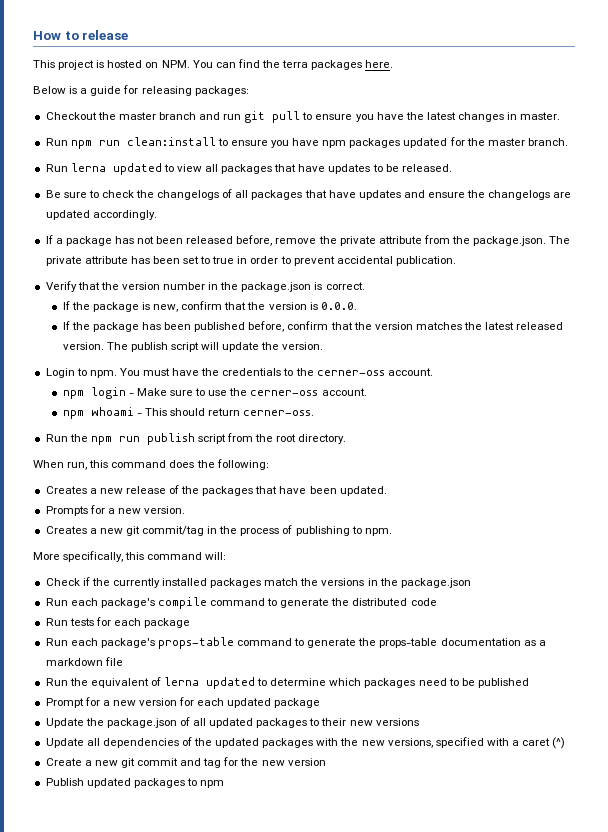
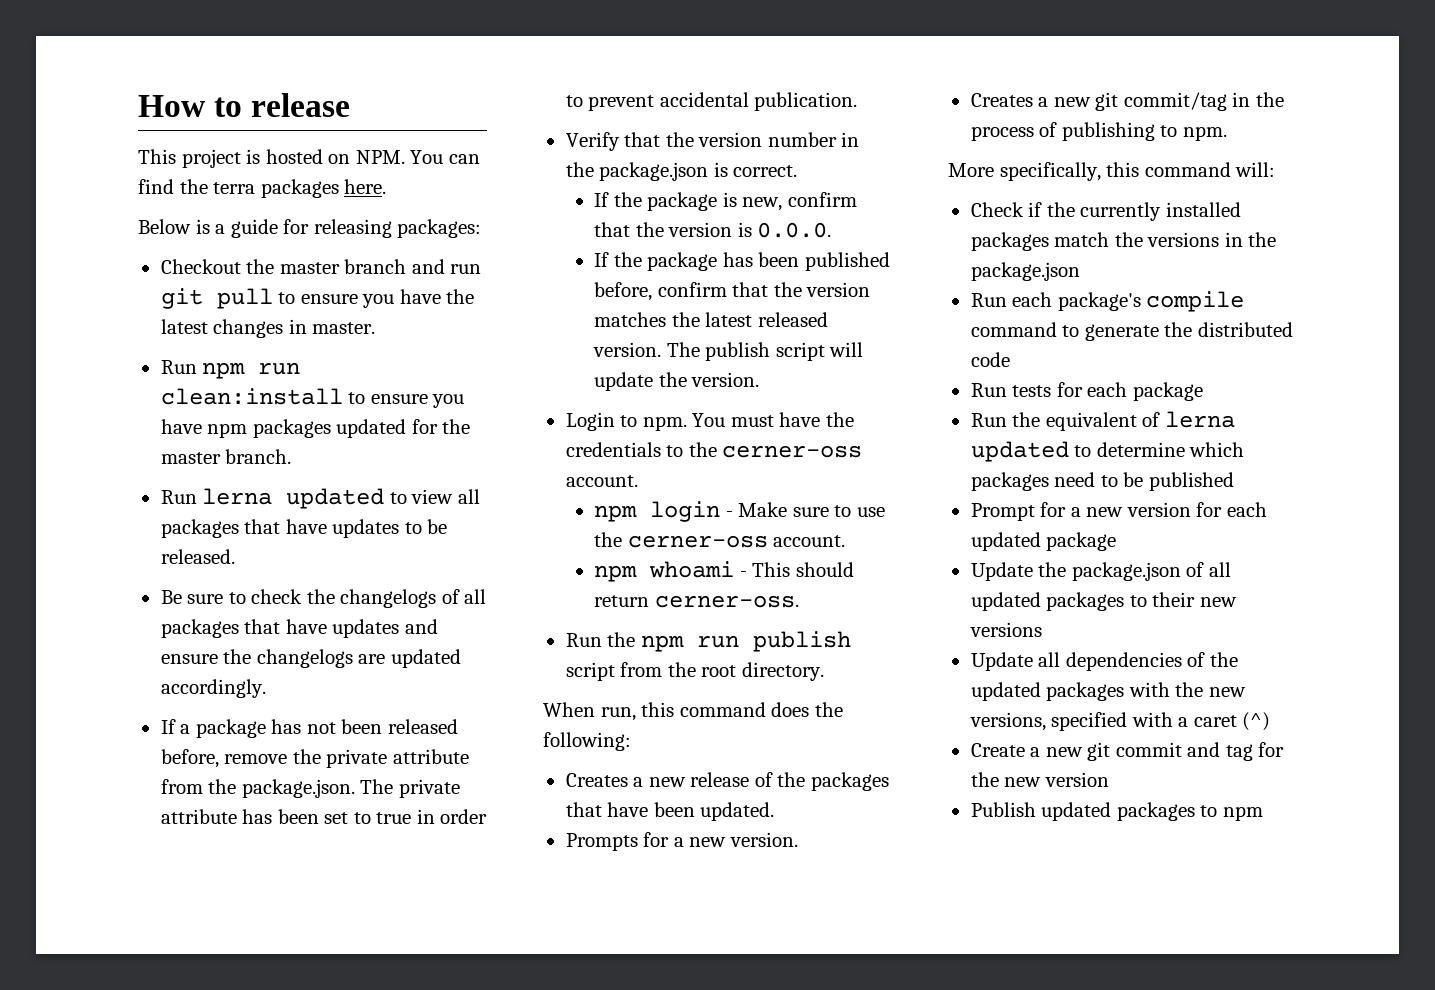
[45,637,546,649] [45,657,123,666] // Run each package's props-table command to generate the props-table documentation as a markdown file -> (1203, 391) none

